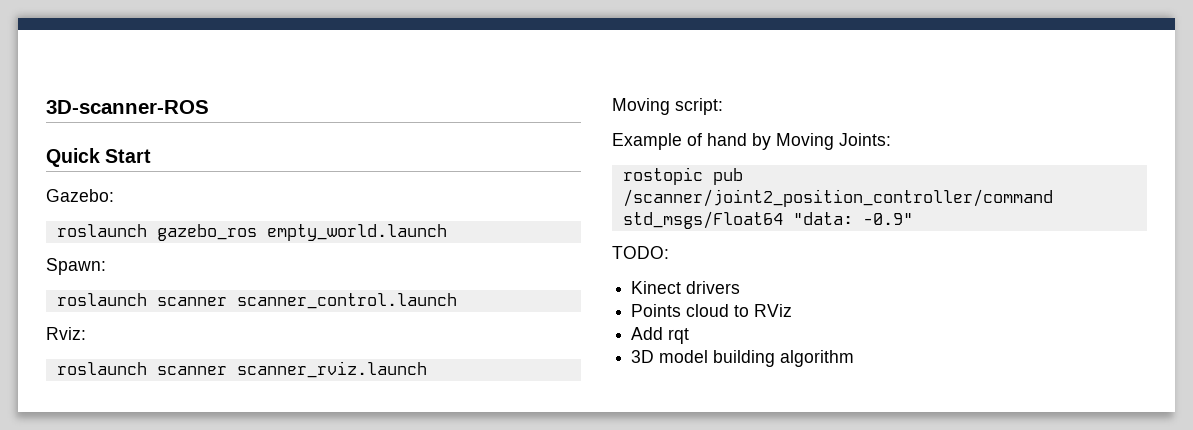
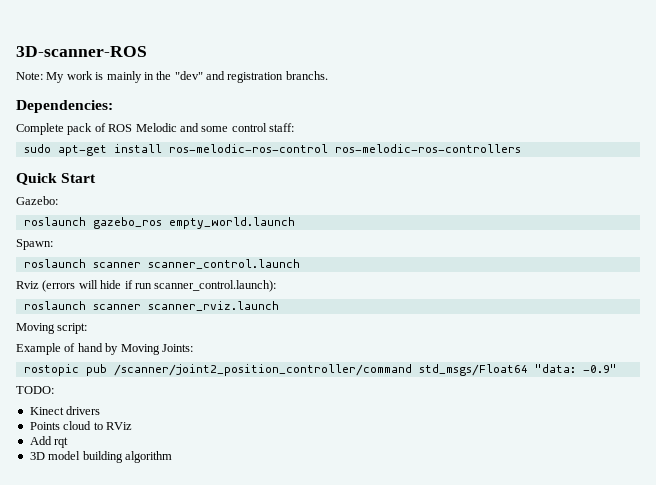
(209, 107) none -> [16,71,328,83] [16,100,113,113] [16,123,294,135] [23,144,521,156] // Note: My work is mainly in the "dev" and registration branchs. // Dependencies: // Complete pack of ROS Melodic and some control staff: // sudo apt-get install ros-melodic-ros-control ros-melodic-ros-controllers
[46,327,86,340] Rviz: -> [16,280,277,292] Rviz (errors will hide if run scanner_control.launch):

